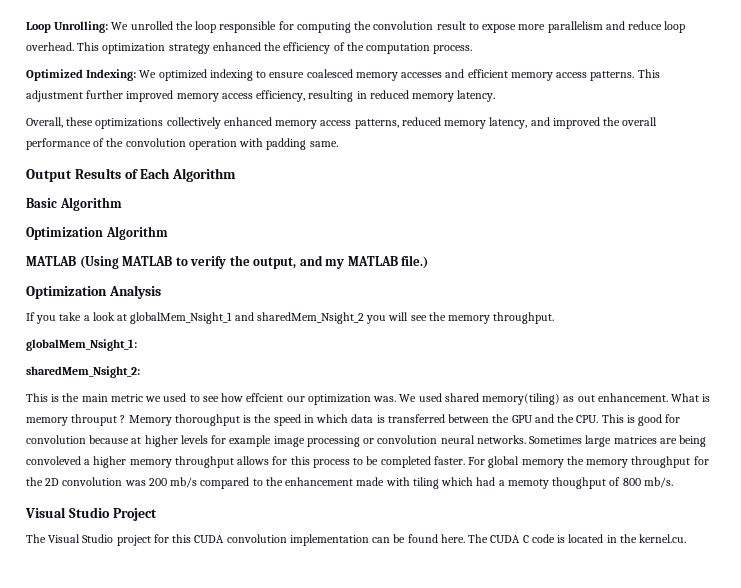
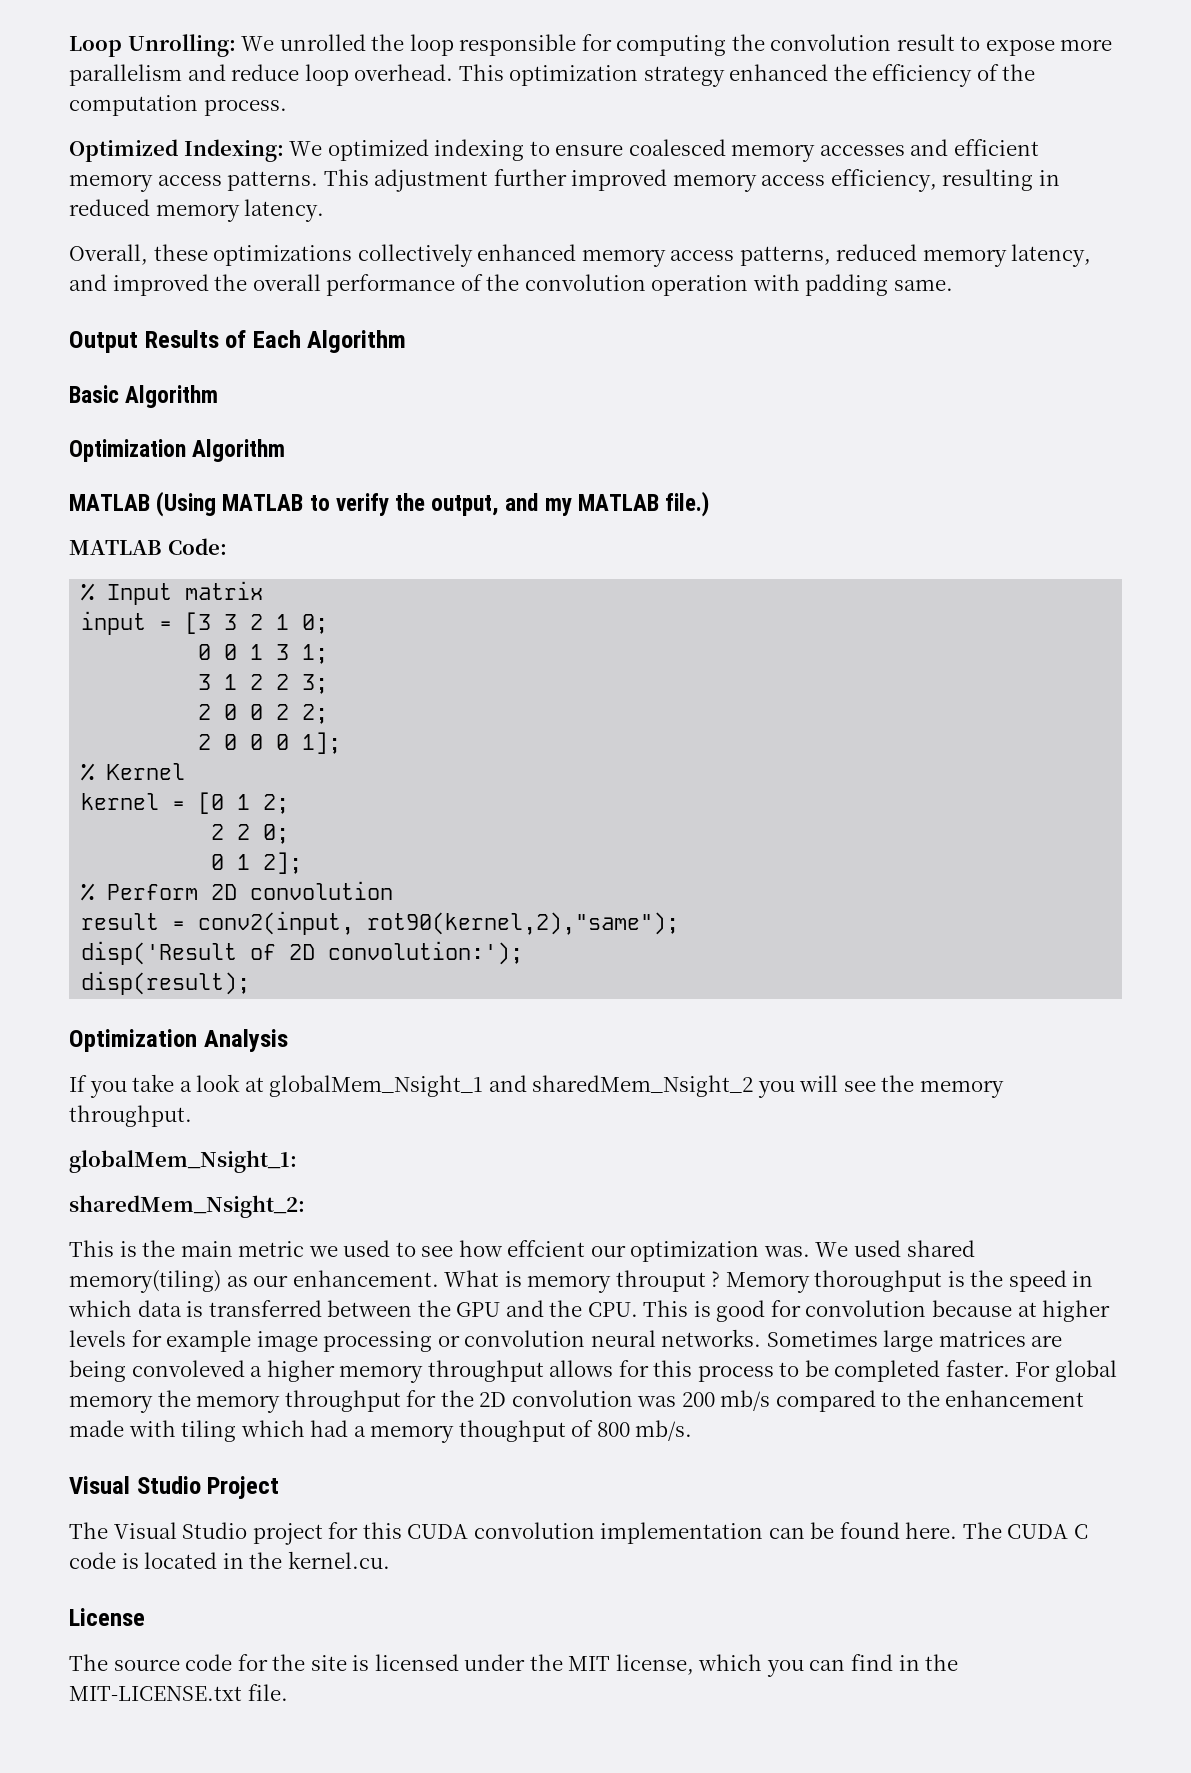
(429, 262) none -> [69,538,227,555] [81,581,264,605] [81,611,329,635] [198,644,329,664] [198,674,329,694] [198,704,329,724] [198,732,342,754] [81,763,186,781] [81,792,290,814] [211,824,290,844] [211,852,303,874] [81,881,394,901] [81,911,680,935] [81,941,524,965] [81,971,251,995] // MATLAB Code: // % Input matrix // input = [3 3 2 1 0; // 0 0 1 3 1; // 3 1 2 2 3; // 2 0 0 2 2; // 2 0 0 0 1]; // % Kernel // kernel = [0 1 2; // 2 2 0; // 0 1 2]; // % Perform 2D convolution // result = conv2(input, rot90(kernel,2),"same"); // disp('Result of 2D convolution:'); // disp(result);
[577,395,595,402] out -> [253,1275,289,1287] our
[507,479,549,489] memoty -> [370,1425,455,1443] memory
(687, 538) none -> [69,1608,145,1626] [69,1654,959,1677] [69,1684,288,1701] // License // The source code for the site is licensed under the MIT license, which you can find in the MIT-LICENSE.txt file.

